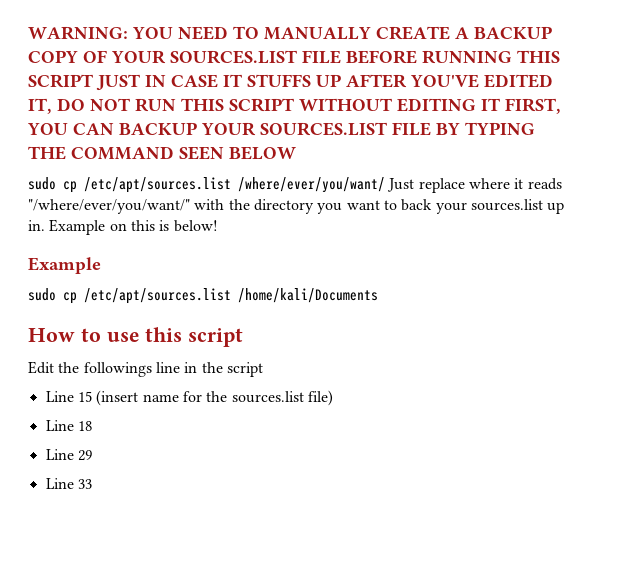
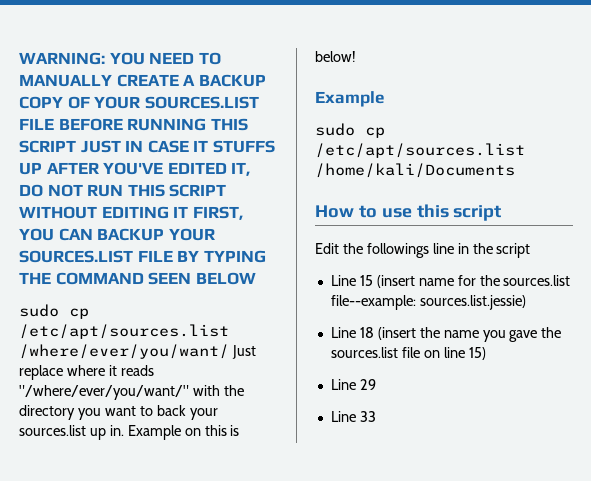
[307,390,333,406] file) -> [330,295,526,310] file--example: sources.list.jessie)
(92, 426) none -> [377,327,562,342] [330,347,486,360] (insert the name you gave the sources.list file on line 15)

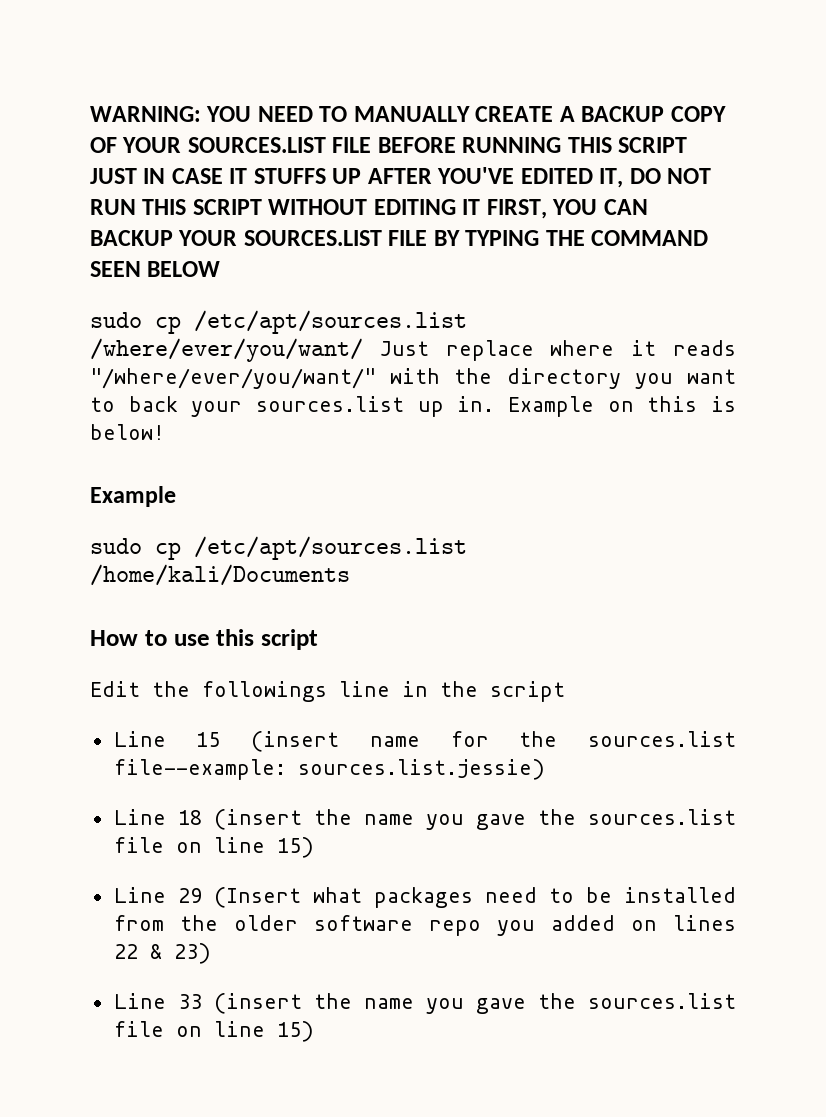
[330,411,376,422] // Line 33 -> [213,887,736,908] [113,915,736,936] [113,943,211,964] [113,993,736,1014] [113,1021,314,1042] (Insert what packages need to be installed from the older software repo you added on lines 22 & 23) // Line 33 (insert the name you gave the sources.list file on line 15)

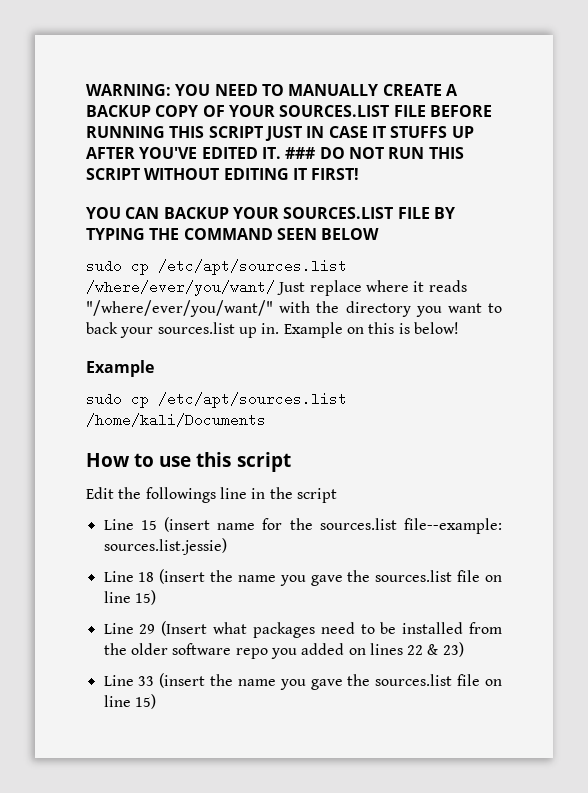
[599,168,624,188] IT, -> [261,147,316,159] IT. ###
[486,199,547,219] FIRST, -> [311,168,360,180] FIRST! //

